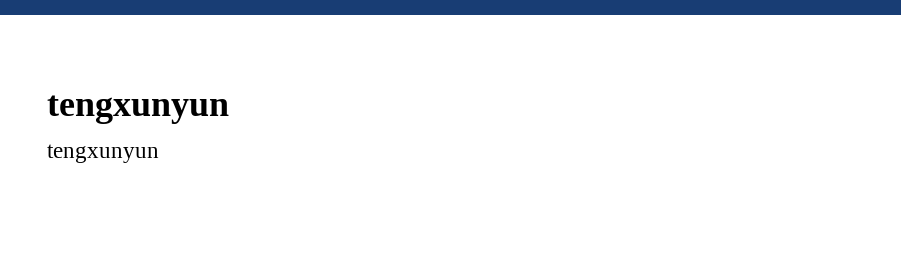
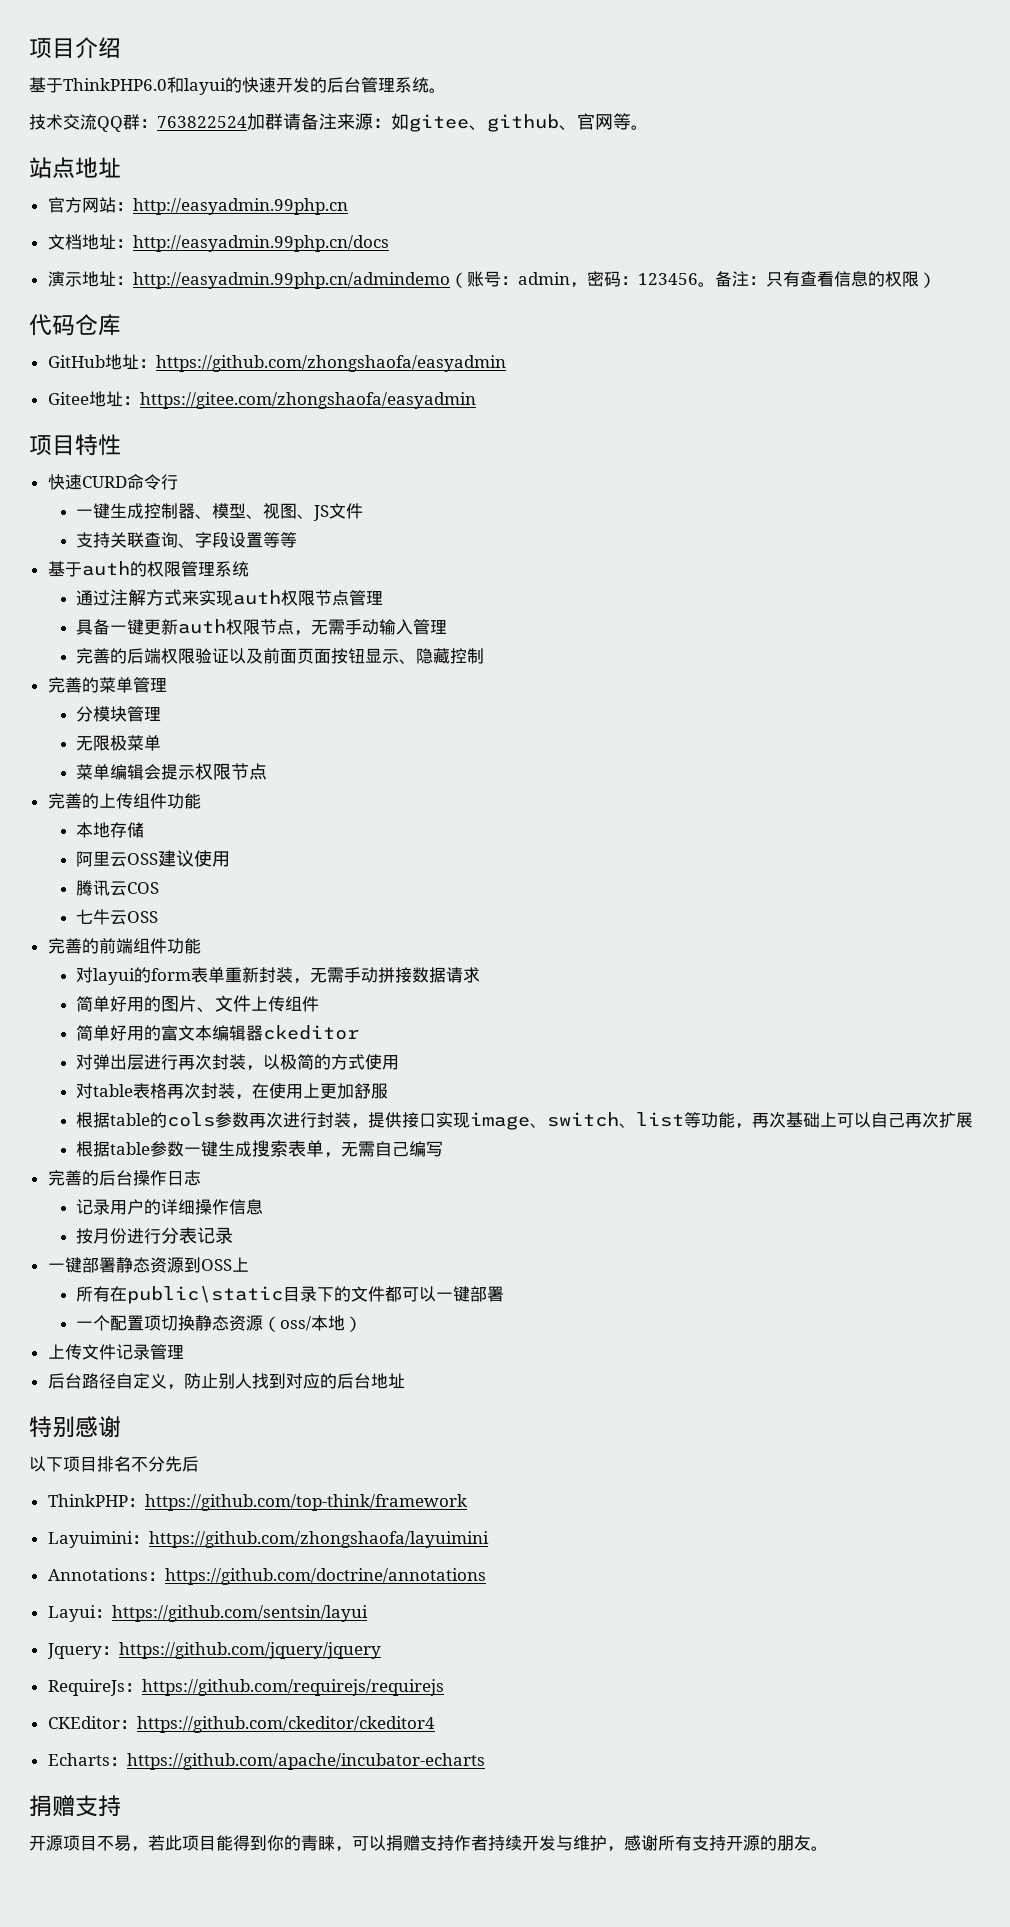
[47,95,229,124] [47,144,159,163] tengxunyun // tengxunyun -> [29,37,121,59] [29,77,446,95] [29,113,648,132] [29,157,121,179] [47,197,348,215] [47,234,389,252] [47,271,936,289] [29,314,121,336] [47,354,506,372] [47,391,476,409] [29,434,121,456] [47,474,178,490] [76,503,364,521] [76,532,298,548] [47,561,249,577] [76,589,384,606] [76,619,448,636] [76,648,485,664] [47,677,167,693] [76,706,162,722] [76,735,162,751] [76,763,268,780] [47,793,201,809] [76,822,145,838] [76,850,231,867] [76,880,160,896] [76,909,159,925] [47,938,201,954] [76,967,481,985] [76,995,320,1013] [76,1025,360,1041] [76,1054,400,1071] [76,1083,389,1100] [76,1112,974,1130] [76,1140,444,1158] [47,1170,201,1186] [76,1199,264,1215] [76,1227,234,1244] [47,1257,249,1273] [76,1286,505,1304] [76,1315,363,1332] [47,1344,184,1360] [47,1373,405,1390] [29,1416,121,1438] [29,1456,199,1472] [47,1494,467,1511] [47,1531,489,1548] [47,1568,486,1585] [47,1605,368,1622] [46,1642,381,1659] [47,1679,444,1696] [47,1716,435,1733] [47,1753,485,1770] [29,1795,121,1817] [29,1835,828,1852] 项目介绍 // 基于ThinkPHP6.0和layui的快速开发的后台管理系统。 // 技术交流QQ群：763822524加群请备注来源：如gitee、github、官网等。 // 站点地址 // 官方网站：http://easyadmin.99php.cn // 文档地址：http://easyadmin.99php.cn/docs // 演示地址：http://easyadmin.99php.cn/admindemo（账号：admin，密码：123456。备注：只有查看信息的权限） // 代码仓库 // GitHub地址：https://github.com/zhongshaofa/easyadmin // Gitee地址：https://gitee.com/zhongshaofa/easyadmin // 项目特性 // 快速CURD命令行 // 一键生成控制器、模型、视图、JS文件 // 支持关联查询、字段设置等等 // 基于auth的权限管理系统 // 通过注解方式来实现auth权限节点管理 // 具备一键更新auth权限节点，无需手动输入管理 // 完善的后端权限验证以及前面页面按钮显示、隐藏控制 // 完善的菜单管理 // 分模块管理 // 无限极菜单 // 菜单编辑会提示权限节点 // 完善的上传组件功能 // 本地存储 // 阿里云OSS建议使用 // 腾讯云COS // 七牛云OSS // 完善的前端组件功能 // 对layui的form表单重新封装，无需手动拼接数据请求 // 简单好用的图片、文件上传组件 // 简单好用的富文本编辑器ckeditor // 对弹出层进行再次封装，以极简的方式使用 // 对table表格再次封装，在使用上更加舒服 // 根据table的cols参数再次进行封装，提供接口实现image、switch、list等功能，再次基础上可以自己再次扩展 // 根据table参数一键生成搜索表单，无需自己编写 // 完善的后台操作日志 // 记录用户的详细操作信息 // 按月份进行分表记录 // 一键部署静态资源到OSS上 // 所有在public\static目录下的文件都可以一键部署 // 一个配置项切换静态资源（oss/本地） // 上传文件记录管理 // 后台路径自定义，防止别人找到对应的后台地址 // 特别感谢 // 以下项目排名不分先后 // ThinkPHP：https://github.com/top-think/framework // Layuimini：https://github.com/zhongshaofa/layuimini // Annotations：https://github.com/doctrine/annotations // Layui：https://github.com/sentsin/layui // Jquery：https://github.com/jquery/jquery // RequireJs：https://github.com/requirejs/requirejs // CKEditor：https://github.com/ckeditor/ckeditor4 // Echarts：https://github.com/apache/incubator-echarts // 捐赠支持 // 开源项目不易，若此项目能得到你的青睐，可以捐赠支持作者持续开发与维护，感谢所有支持开源的朋友。

